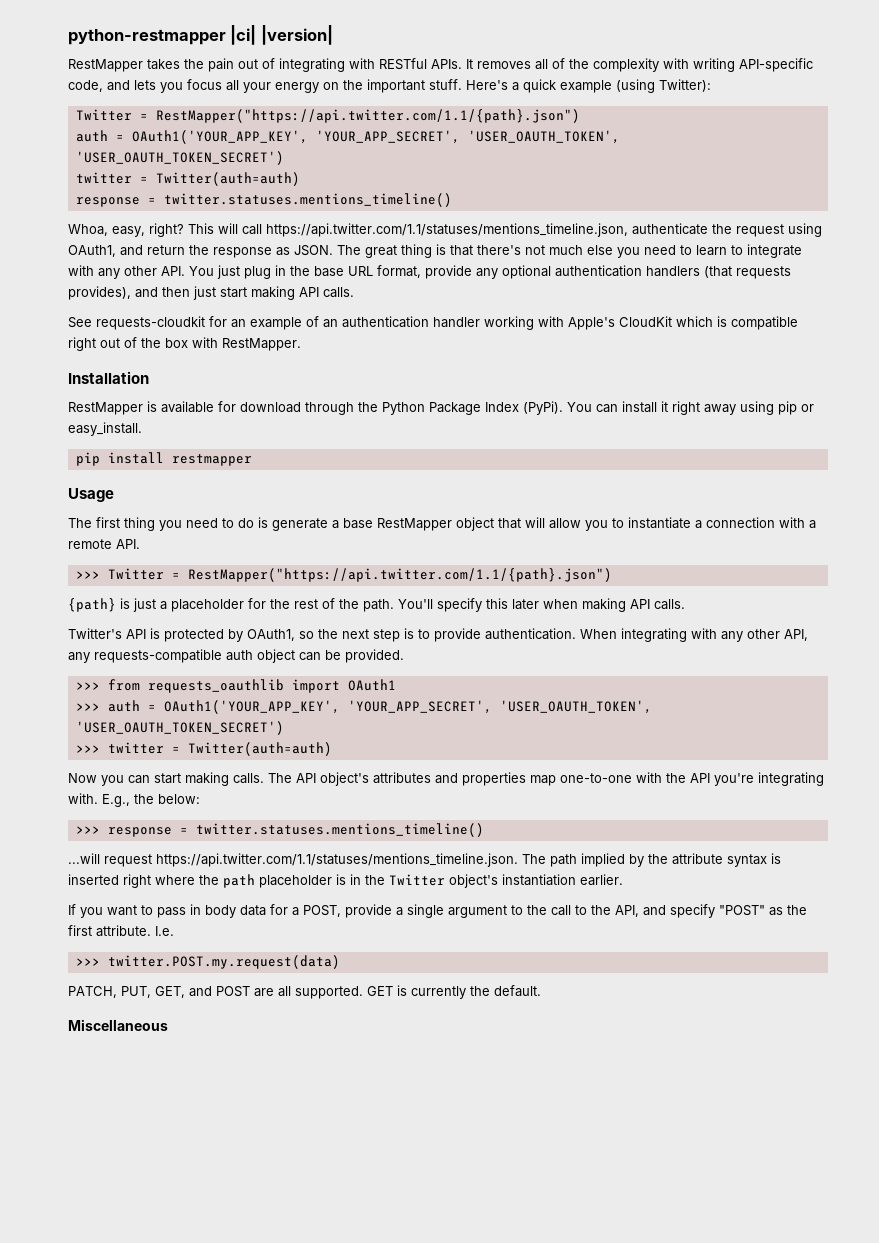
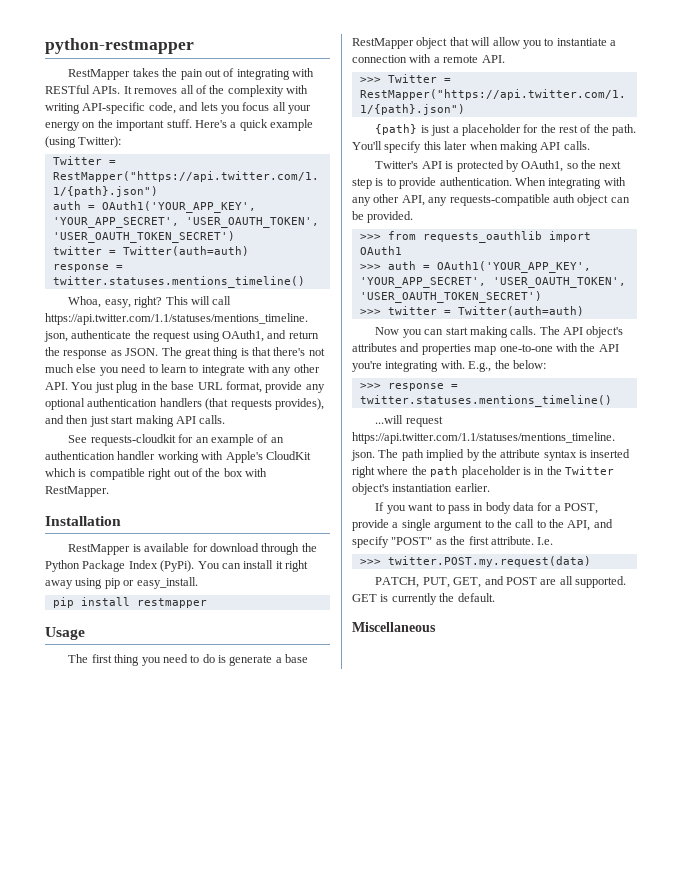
[230,25,333,45] |ci| |version| -> (194, 46) none

